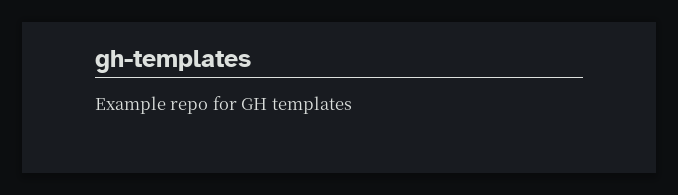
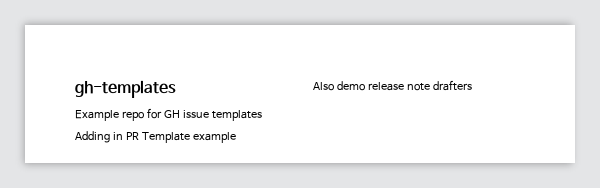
(268, 104) none -> [182,110,209,118] issue
(352, 105) none -> [75,131,236,143] [313,80,472,91] // Adding in PR Template example // Also demo release note drafters

